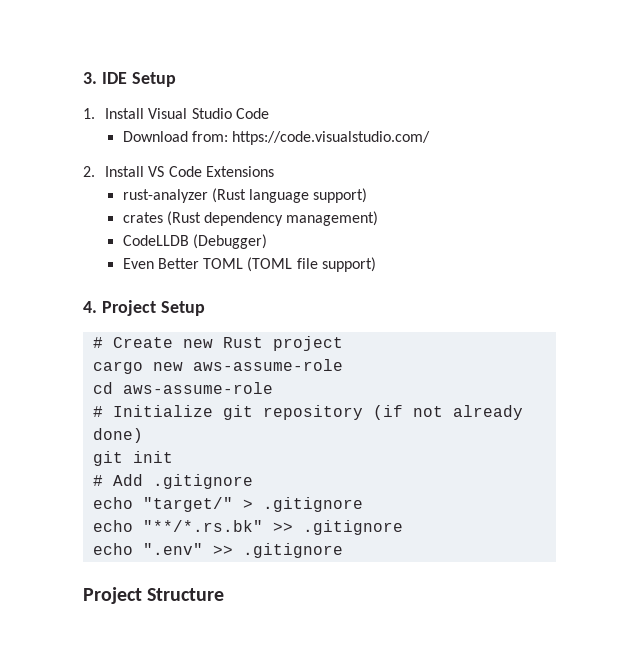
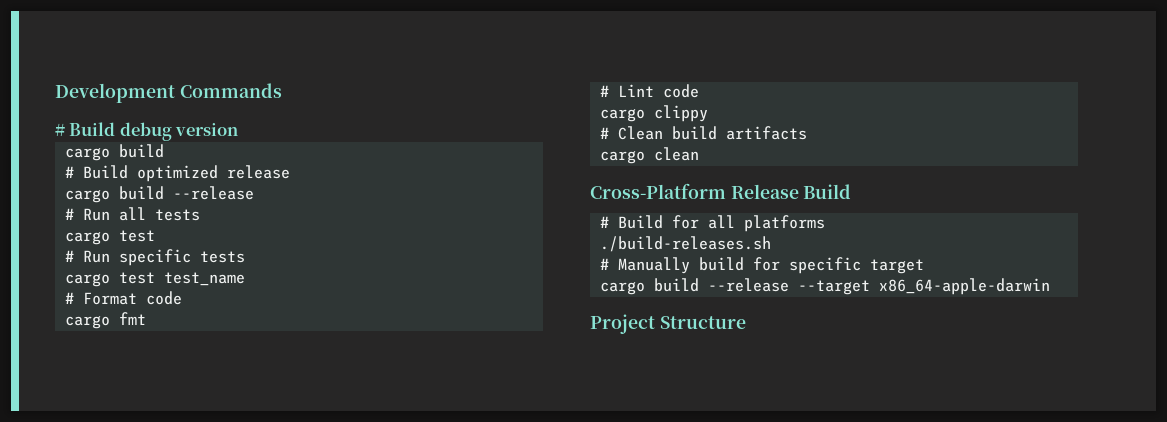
[83,72,176,87] [83,108,269,119] [122,131,431,145] [83,166,274,177] [122,188,368,203] [122,211,379,226] [122,234,267,249] [122,257,377,272] [83,300,205,316] [92,336,343,351] [92,359,343,374] [92,382,273,394] [92,405,523,420] [92,428,143,443] [92,451,173,466] [92,474,253,489] [92,497,363,512] [92,520,403,535] [92,543,343,558] 3. IDE Setup // 1. Install Visual Studio Code // Download from: https://code.visualstudio.com/ // 2. Install VS Code Extensions // rust-analyzer (Rust language support) // crates (Rust dependency management) // CodeLLDB (Debugger) // Even Better TOML (TOML file support) // 4. Project Setup // # Create new Rust project // cargo new aws-assume-role // cd aws-assume-role // # Initialize git repository (if not already done) // git init // # Add .gitignore // echo "target/" > .gitignore // echo "**/*.rs.bk" >> .gitignore // echo ".env" >> .gitignore -> [55,83,282,103] [55,122,239,141] [64,144,164,161] [64,165,290,182] [64,186,254,203] [64,207,200,221] [64,230,155,245] [64,249,245,266] [64,272,245,287] [64,291,182,305] [64,312,146,329] [599,84,699,98] [599,105,708,122] [599,126,807,140] [599,147,699,164] [590,183,852,199] [599,215,825,232] [599,236,771,252] [599,257,924,274] [599,278,1050,295] Development Commands // # Build debug version // cargo build // # Build optimized release // cargo build --release // # Run all tests // cargo test // # Run specific tests // cargo test test_name // # Format code // cargo fmt // # Lint code // cargo clippy // # Clean build artifacts // cargo clean // Cross-Platform Release Build // # Build for all platforms // ./build-releases.sh // # Manually build for specific target // cargo build --release --target x86_64-apple-darwin

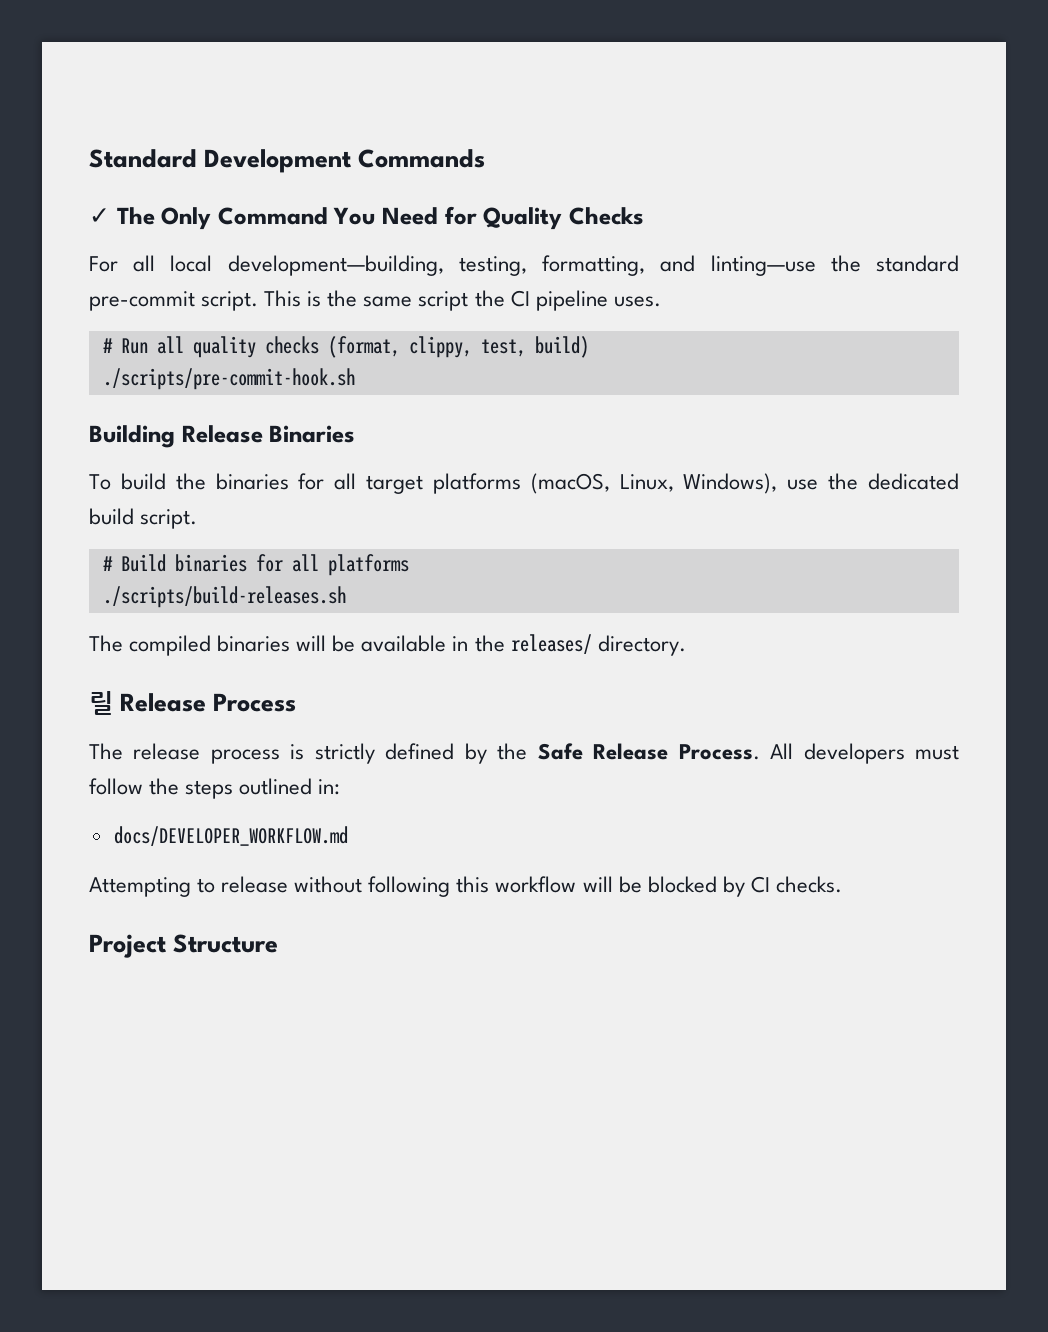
(55, 93) none -> [89,149,197,168] Standard
[55,122,239,141] [64,144,164,161] [64,165,290,182] [64,186,254,203] [64,207,200,221] [64,230,155,245] [64,249,245,266] [64,272,245,287] [64,291,182,305] [64,312,146,329] [599,84,699,98] [599,105,708,122] [599,126,807,140] [599,147,699,164] [590,183,852,199] [599,215,663,229] # Build debug version // cargo build // # Build optimized release // cargo build --release // # Run all tests // cargo test // # Run specific tests // cargo test test_name // # Format code // cargo fmt // # Lint code // cargo clippy // # Clean build artifacts // cargo clean // Cross-Platform Release Build // # Build -> [89,206,644,230] [89,255,959,276] [89,290,661,311] [102,336,589,358] [102,368,355,390] [89,425,356,448] [89,473,959,494] [89,508,198,529] [102,554,247,572] ✓ The Only Command You Need for Quality Checks // For all local development—building, testing, formatting, and linting—use the standard pre-commit script. This is the same script the CI pipeline uses. // # Run all quality checks (format, clippy, test, build) // ./scripts/pre-commit-hook.sh // Building Release Binaries // To build the binaries for all target platforms (macOS, Linux, Windows), use the dedicated build script. // # Build binaries
[599,236,771,252] [599,257,924,274] [599,278,1050,295] ./build-releases.sh // # Manually build for specific target // cargo build --release --target x86_64-apple-darwin -> [102,586,346,608] [89,634,686,656] [89,691,297,715] [89,743,959,764] [89,778,341,799] [113,826,348,846] [89,876,842,897] ./scripts/build-releases.sh // The compiled binaries will be available in the releases/ directory. // 릴 Release Process // The release process is strictly defined by the Safe Release Process. All developers must follow the steps outlined in: // docs/DEVELOPER_WORKFLOW.md // Attempting to release without following this workflow will be blocked by CI checks.

